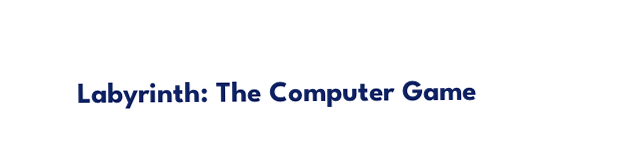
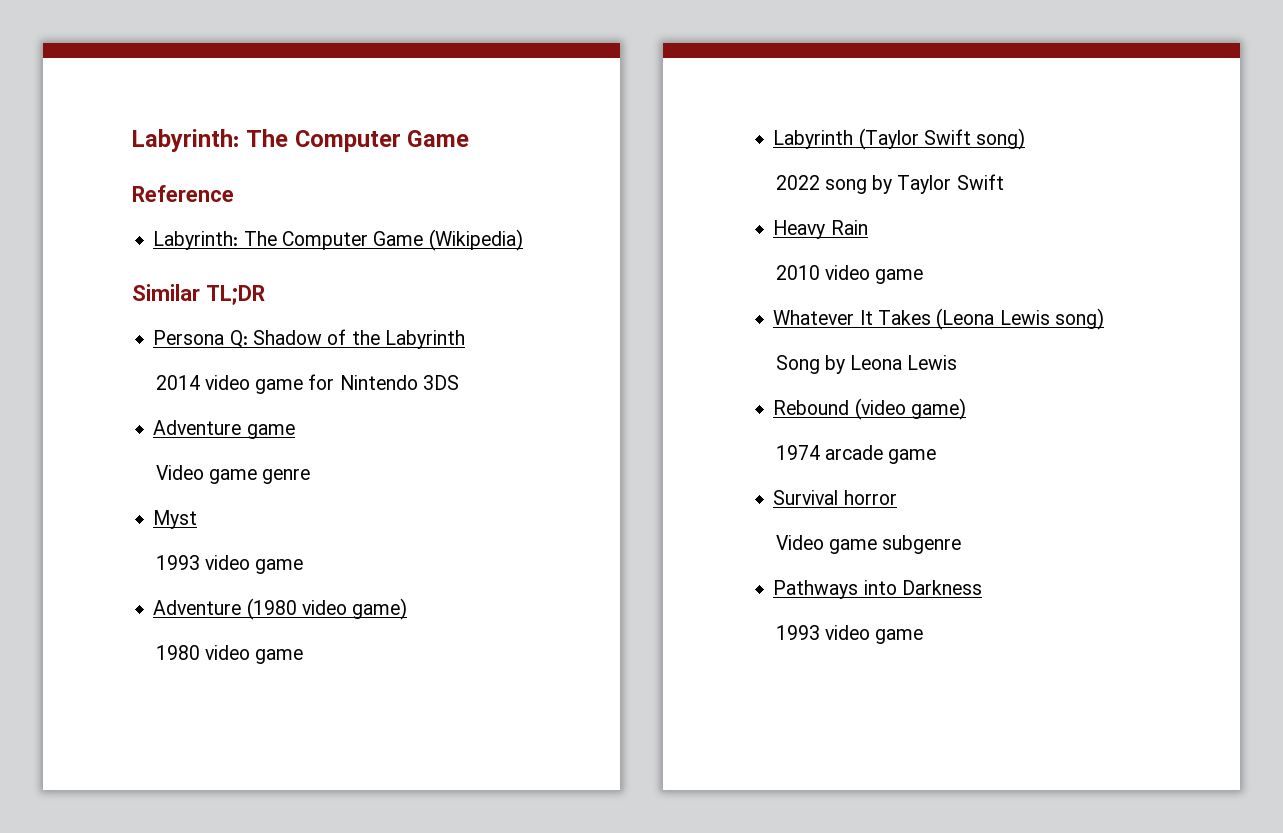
[77,79,477,110] Labyrinth: The Computer Game -> [132,129,470,152] [132,185,234,202] [153,229,523,251] [132,284,265,306] [153,329,465,349] [155,374,459,394] [153,420,295,439] [155,465,311,484] [153,510,198,529] [155,555,304,574] [153,598,408,620] [155,645,304,664] [773,128,1026,150] [775,174,1004,194] [773,220,868,239] [775,265,924,284] [773,308,1104,330] [775,355,958,374] [773,398,966,420] [775,445,937,464] [773,490,897,505] [775,535,962,554] [773,580,982,599] [775,625,924,644] Labyrinth: The Computer Game // Reference // Labyrinth: The Computer Game (Wikipedia) // Similar TL;DR // Persona Q: Shadow of the Labyrinth // 2014 video game for Nintendo 3DS // Adventure game // Video game genre // Myst // 1993 video game // Adventure (1980 video game) // 1980 video game // Labyrinth (Taylor Swift song) // 2022 song by Taylor Swift // Heavy Rain // 2010 video game // Whatever It Takes (Leona Lewis song) // Song by Leona Lewis // Rebound (video game) // 1974 arcade game // Survival horror // Video game subgenre // Pathways into Darkness // 1993 video game

